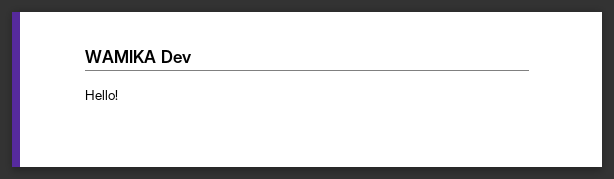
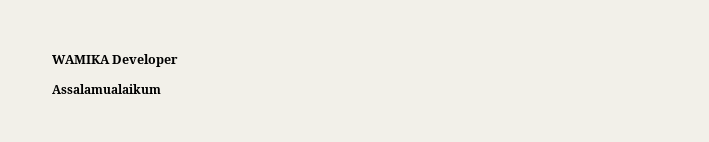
[160,50,192,63] [85,90,118,100] Dev // Hello! -> [112,54,179,67] [52,84,161,94] Developer // Assalamualaikum

